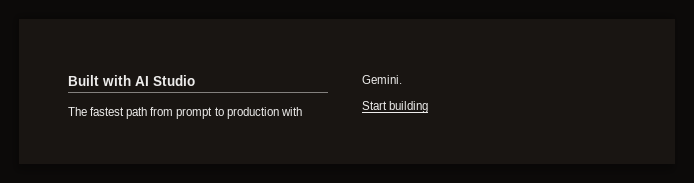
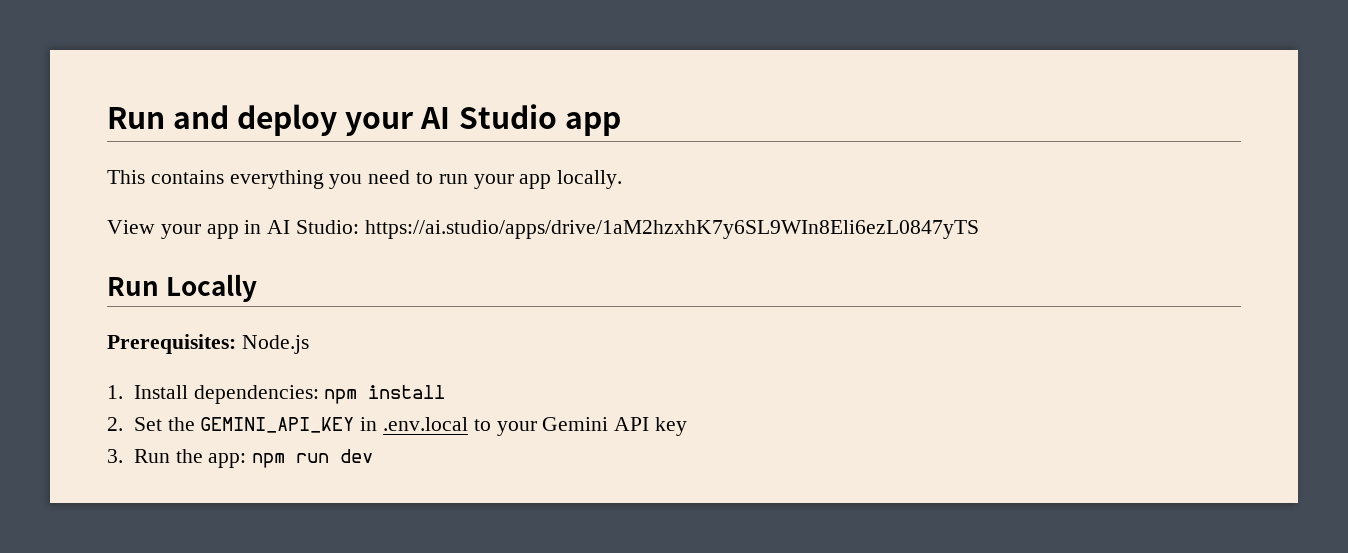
[68,75,195,86] [68,107,302,119] [362,75,402,84] [362,101,429,113] Built with AI Studio // The fastest path from prompt to production with Gemini. // Start building -> [107,104,621,136] [107,170,623,189] [107,220,979,239] [107,274,258,302] [107,334,309,354] [107,385,446,404] [107,417,687,436] [107,449,374,468] Run and deploy your AI Studio app // This contains everything you need to run your app locally. // View your app in AI Studio: https://ai.studio/apps/drive/1aM2hzxhK7y6SL9WIn8Eli6ezL0847yTS // Run Locally // Prerequisites: Node.js // 1. Install dependencies: npm install // 2. Set the GEMINI_API_KEY in .env.local to your Gemini API key // 3. Run the app: npm run dev

